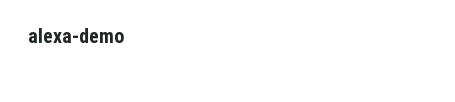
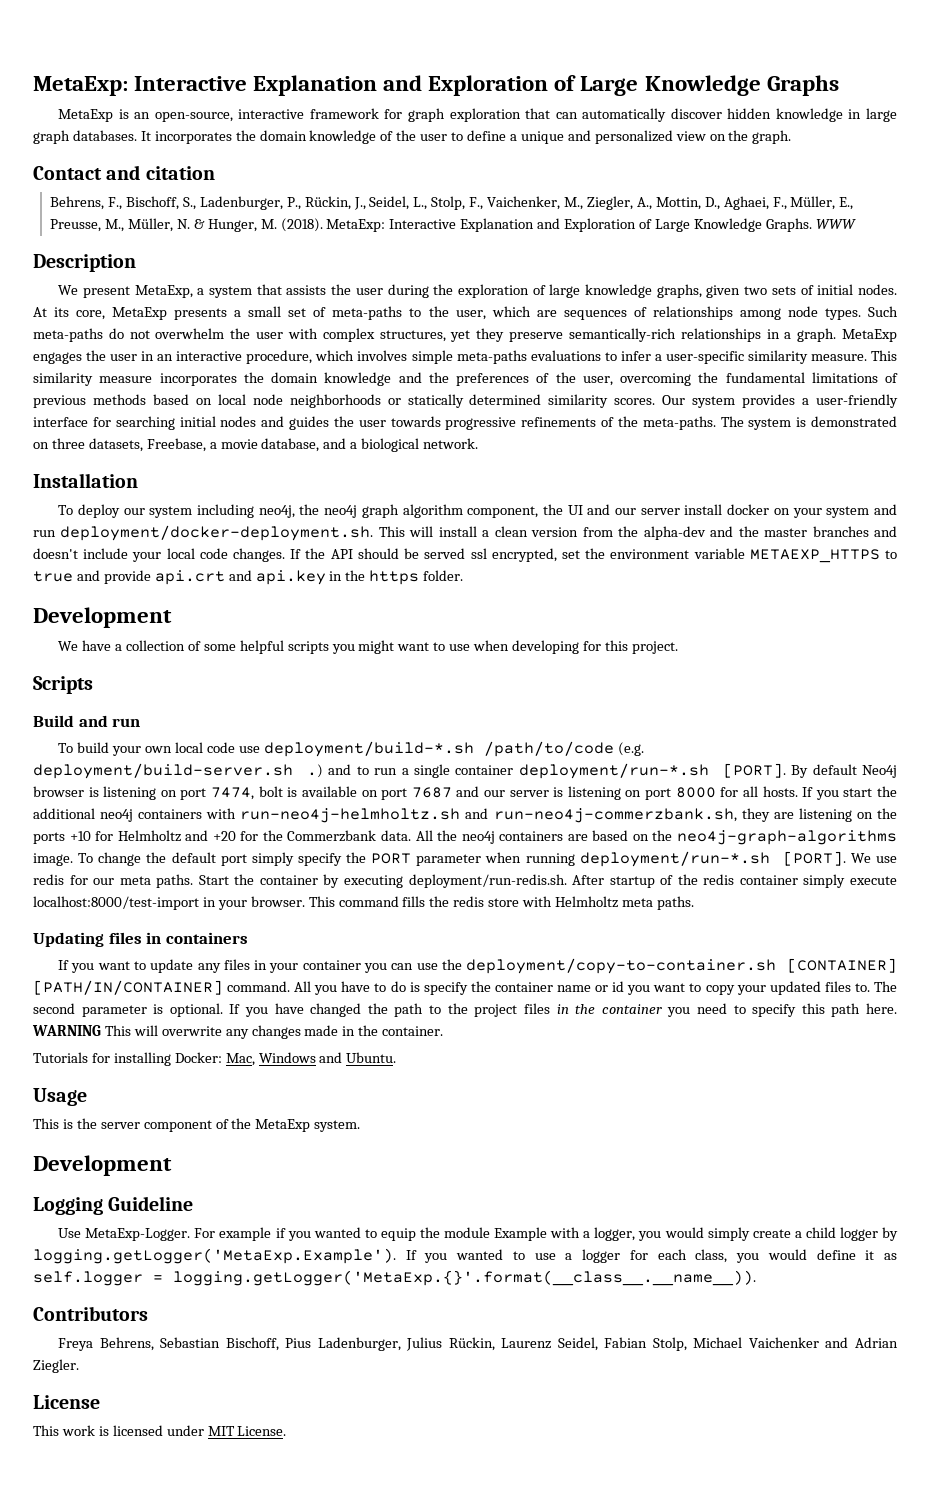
[28,28,124,43] alexa-demo -> [33,75,839,96] [58,108,897,122] [33,130,792,144] [33,165,215,180] [50,196,854,210] [50,218,856,232] [33,254,136,272] [58,284,898,298] [33,306,898,320] [33,328,898,342] [33,350,897,364] [33,372,898,386] [33,394,898,408] [33,416,898,430] [33,438,479,452] [33,473,138,488] [58,504,898,518] [33,525,897,541] [33,548,898,563] [33,570,464,585] [33,607,172,628] [58,640,678,654] [33,676,93,694] [33,715,141,727] [58,741,644,757] [33,763,898,779] [33,786,898,800] [33,808,898,823] [33,830,897,845] [33,851,897,867] [33,874,897,888] [33,896,694,910] [33,932,248,947] [58,958,897,974] [33,980,898,995] [33,1003,897,1017] [32,1025,444,1039] [33,1052,397,1066] [33,1088,87,1106] [33,1118,361,1132] [33,1155,172,1176] [33,1196,194,1215] [58,1227,898,1241] [33,1248,898,1264] [33,1270,756,1286] [33,1306,148,1321] [58,1337,899,1351] [33,1359,79,1373] [33,1395,100,1409] [33,1425,287,1436] MetaExp: Interactive Explanation and Exploration of Large Knowledge Graphs // MetaExp is an open-source, interactive framework for graph exploration that can automatically discover hidden knowledge in large graph databases. It incorporates the domain knowledge of the user to define a unique and personalized view on the graph. // Contact and citation // Behrens, F., Bischoff, S., Ladenburger, P., Rückin, J., Seidel, L., Stolp, F., Vaichenker, M., Ziegler, A., Mottin, D., Aghaei, F., Müller, E., Preusse, M., Müller, N. & Hunger, M. (2018). MetaExp: Interactive Explanation and Exploration of Large Knowledge Graphs. WWW // Description // We present MetaExp, a system that assists the user during the exploration of large knowledge graphs, given two sets of initial nodes. At its core, MetaExp presents a small set of meta-paths to the user, which are sequences of relationships among node types. Such meta-paths do not overwhelm the user with complex structures, yet they preserve semantically-rich relationships in a graph. MetaExp engages the user in an interactive procedure, which involves simple meta-paths evaluations to infer a user-specific similarity measure. This similarity measure incorporates the domain knowledge and the preferences of the user, overcoming the fundamental limitations of previous methods based on local node neighborhoods or statically determined similarity scores. Our system provides a user-friendly interface for searching initial nodes and guides the user towards progressive refinements of the meta-paths. The system is demonstrated on three datasets, Freebase, a movie database, and a biological network. // Installation // To deploy our system including neo4j, the neo4j graph algorithm component, the UI and our server install docker on your system and run deployment/docker-deployment.sh. This will install a clean version from the alpha-dev and the master branches and doesn't include your local code changes. If the API should be served ssl encrypted, set the environment variable METAEXP_HTTPS to true and provide api.crt and api.key in the https folder. // Development // We have a collection of some helpful scripts you might want to use when developing for this project. // Scripts // Build and run // To build your own local code use deployment/build-*.sh /path/to/code (e.g. deployment/build-server.sh .) and to run a single container deployment/run-*.sh [PORT]. By default Neo4j browser is listening on port 7474, bolt is available on port 7687 and our server is listening on port 8000 for all hosts. If you start the additional neo4j containers with run-neo4j-helmholtz.sh and run-neo4j-commerzbank.sh, they are listening on the ports +10 for Helmholtz and +20 for the Commerzbank data. All the neo4j containers are based on the neo4j-graph-algorithms image. To change the default port simply specify the PORT parameter when running deployment/run-*.sh [PORT]. We use redis for our meta paths. Start the container by executing deployment/run-redis.sh. After startup of the redis container simply execute localhost:8000/test-import in your browser. This command fills the redis store with Helmholtz meta paths. // Updating files in containers // If you want to update any files in your container you can use the deployment/copy-to-container.sh [CONTAINER] [PATH/IN/CONTAINER] command. All you have to do is specify the container name or id you want to copy your updated files to. The second parameter is optional. If you have changed the path to the project files in the container you need to specify this path here. WARNING This will overwrite any changes made in the container. // Tutorials for installing Docker: Mac, Windows and Ubuntu. // Usage // This is the server component of the MetaExp system. // Development // Logging Guideline // Use MetaExp-Logger. For example if you wanted to equip the module Example with a logger, you would simply create a child logger by logging.getLogger('MetaExp.Example'). If you wanted to use a logger for each class, you would define it as self.logger = logging.getLogger('MetaExp.{}'.format(__class__.__name__)). // Contributors // Freya Behrens, Sebastian Bischoff, Pius Ladenburger, Julius Rückin, Laurenz Seidel, Fabian Stolp, Michael Vaichenker and Adrian Ziegler. // License // This work is licensed under MIT License.

